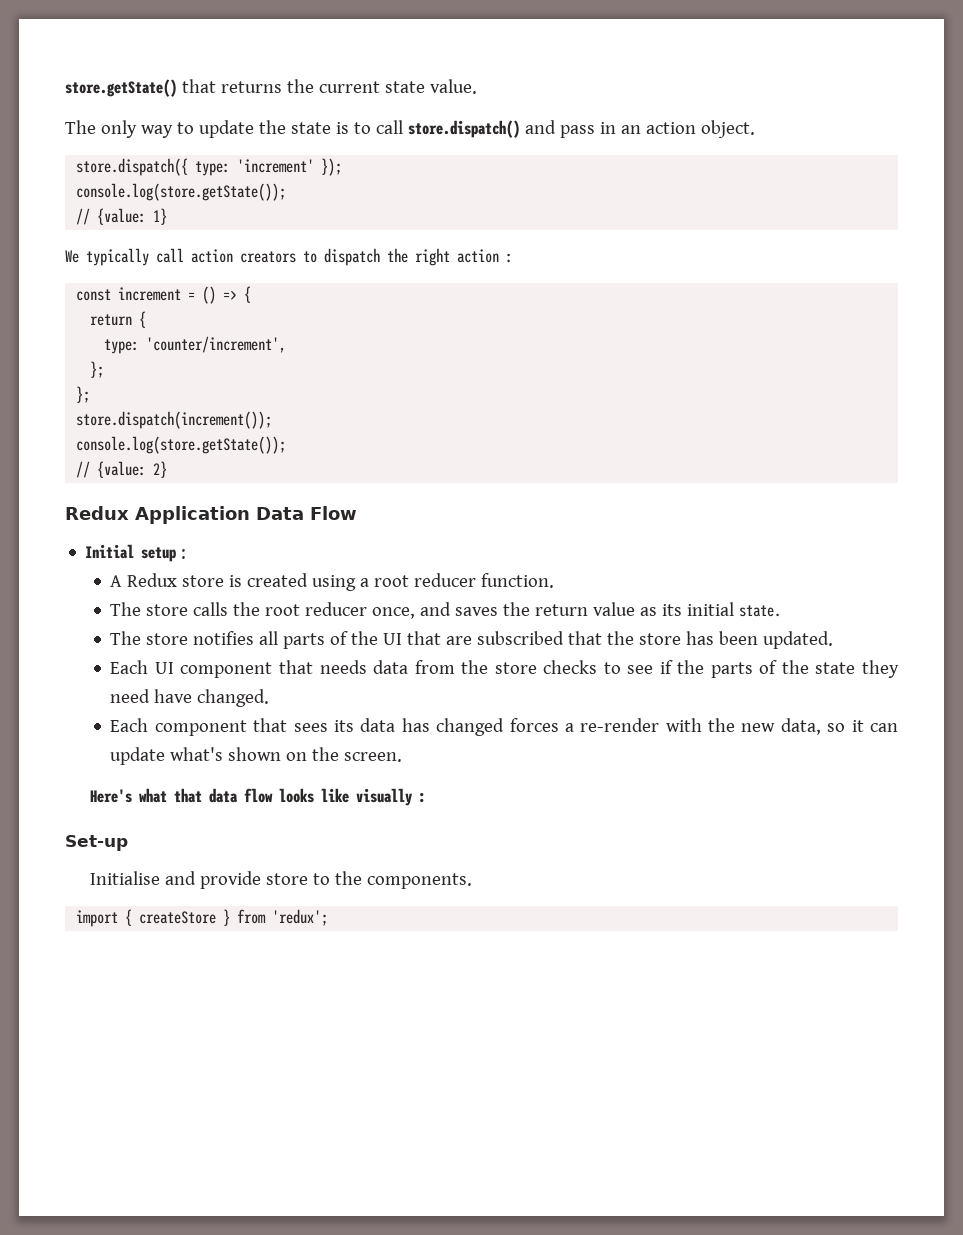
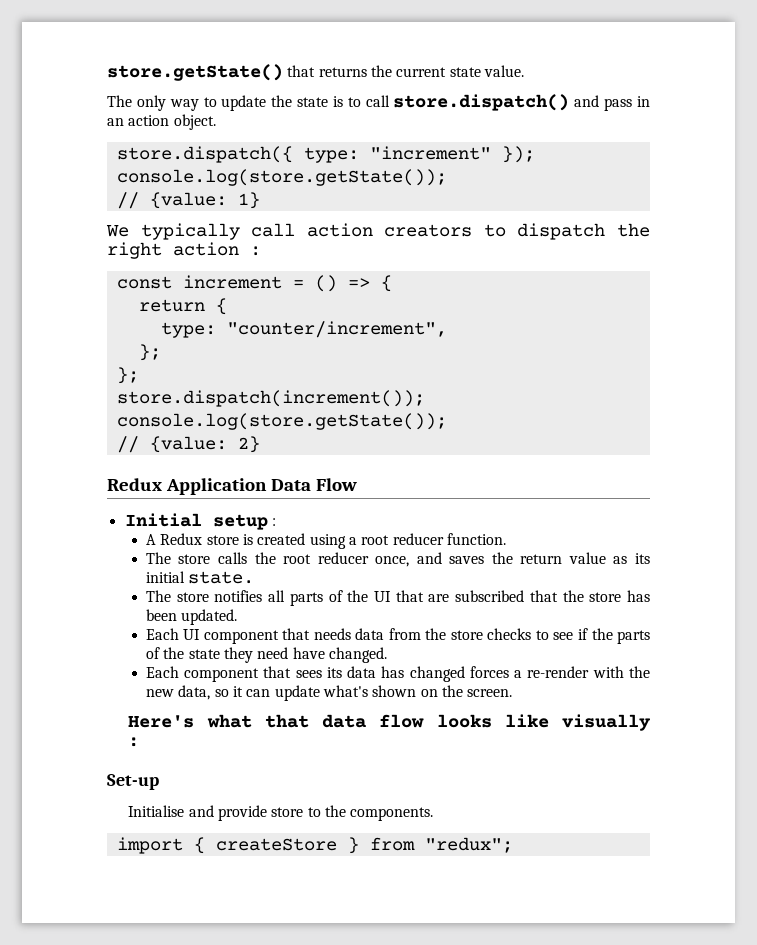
[237,159,315,173] 'increment' -> [369,146,491,160] "increment"
[146,336,287,353] 'counter/increment', -> [226,321,447,338] "counter/increment",
[272,909,329,926] 'redux'; -> [424,837,513,853] "redux";

